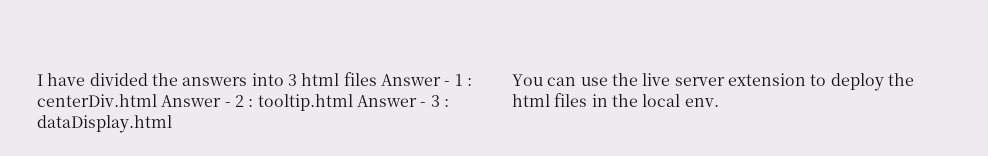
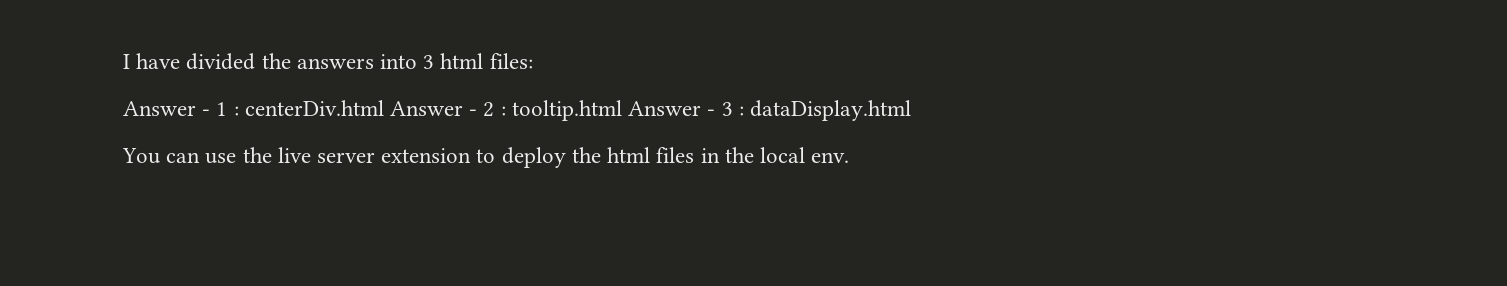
[343,72,377,86] files -> [489,53,533,69] files: //

